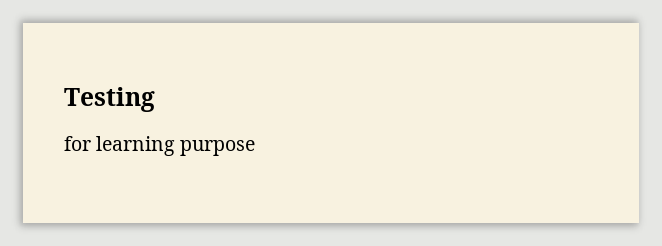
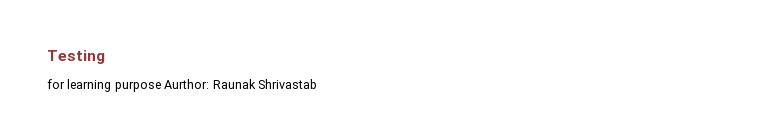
(255, 148) none -> [164,79,317,89] Aurthor: Raunak Shrivastab

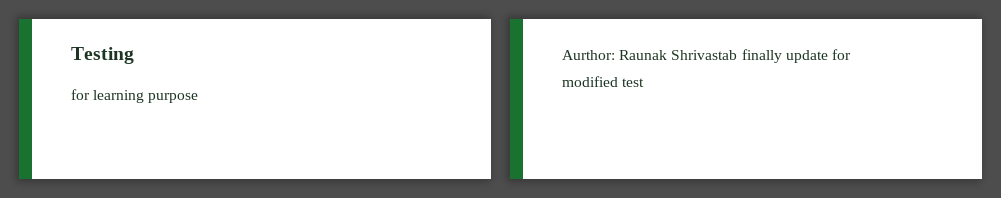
(161, 86) none -> (199, 98) //
(317, 84) none -> [741,49,851,63] [562,76,645,87] finally update for modified test

